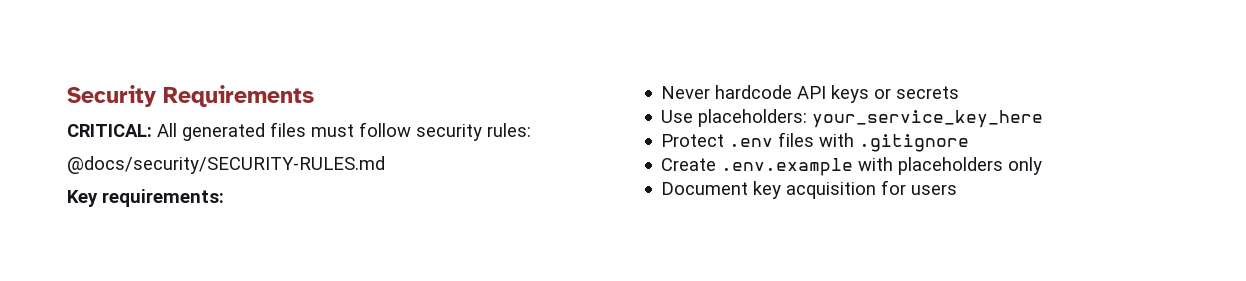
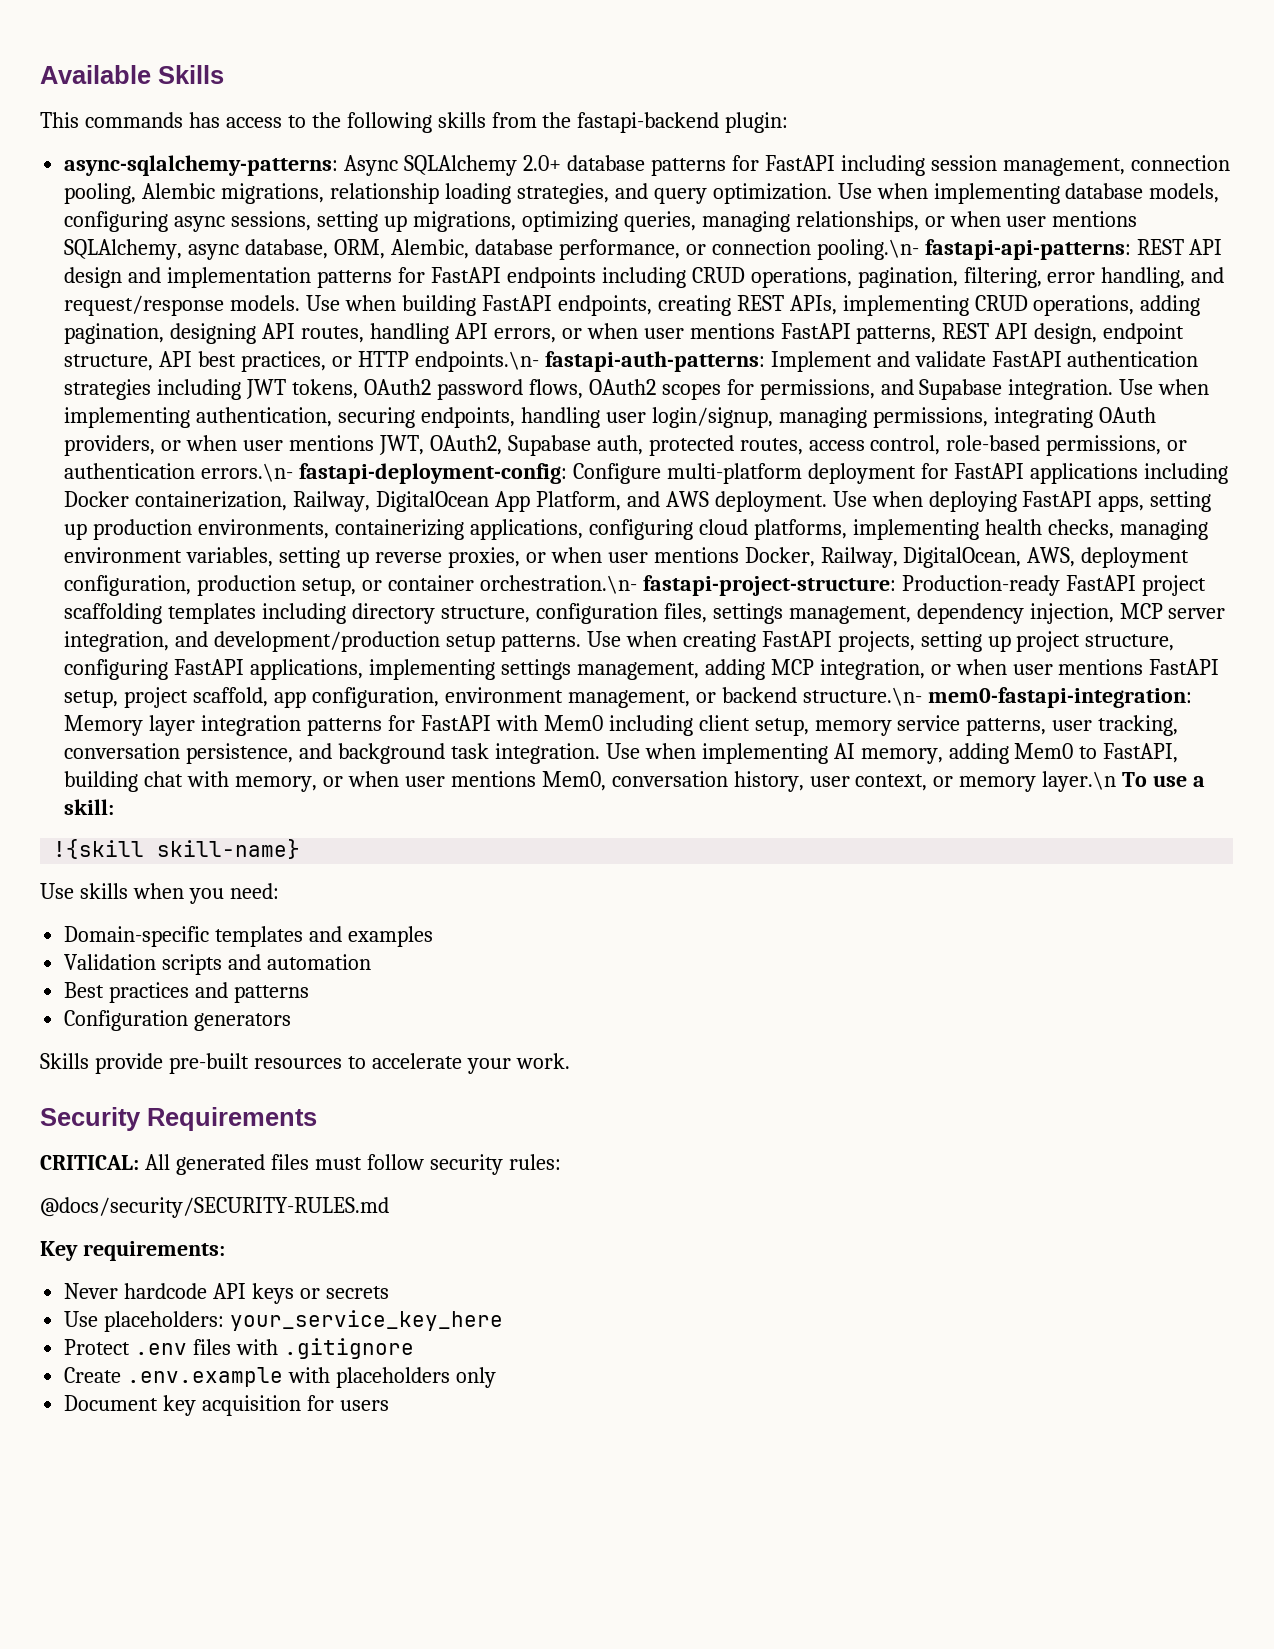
(67, 96) none -> [40,65,224,84] [40,112,789,133] [64,155,1230,176] [64,183,1220,204] [64,211,1138,232] [64,239,1223,260] [64,267,1225,288] [64,295,1201,316] [64,323,1185,344] [64,351,1199,372] [64,379,1210,400] [64,407,1156,428] [64,435,1188,456] [64,463,1228,484] [64,491,1212,512] [64,519,1208,540] [64,547,1190,568] [64,575,1206,596] [64,603,1226,624] [64,631,1175,652] [64,659,1220,680] [64,687,1192,708] [64,715,1179,736] [64,743,1179,764] [64,771,1206,792] [64,799,115,815] [53,839,301,859] [40,883,279,904] [64,926,434,947] [64,954,372,975] [64,982,310,1003] [64,1010,292,1031] [40,1053,570,1074] Available Skills // This commands has access to the following skills from the fastapi-backend plugin: // async-sqlalchemy-patterns: Async SQLAlchemy 2.0+ database patterns for FastAPI including session management, connection pooling, Alembic migrations, relationship loading strategies, and query optimization. Use when implementing database models, configuring async sessions, setting up migrations, optimizing queries, managing relationships, or when user mentions SQLAlchemy, async database, ORM, Alembic, database performance, or connection pooling.\n- fastapi-api-patterns: REST API design and implementation patterns for FastAPI endpoints including CRUD operations, pagination, filtering, error handling, and request/response models. Use when building FastAPI endpoints, creating REST APIs, implementing CRUD operations, adding pagination, designing API routes, handling API errors, or when user mentions FastAPI patterns, REST API design, endpoint structure, API best practices, or HTTP endpoints.\n- fastapi-auth-patterns: Implement and validate FastAPI authentication strategies including JWT tokens, OAuth2 password flows, OAuth2 scopes for permissions, and Supabase integration. Use when implementing authentication, securing endpoints, handling user login/signup, managing permissions, integrating OAuth providers, or when user mentions JWT, OAuth2, Supabase auth, protected routes, access control, role-based permissions, or authentication errors.\n- fastapi-deployment-config: Configure multi-platform deployment for FastAPI applications including Docker containerization, Railway, DigitalOcean App Platform, and AWS deployment. Use when deploying FastAPI apps, setting up production environments, containerizing applications, configuring cloud platforms, implementing health checks, managing environment variables, setting up reverse proxies, or when user mentions Docker, Railway, DigitalOcean, AWS, deployment configuration, production setup, or container orchestration.\n- fastapi-project-structure: Production-ready FastAPI project scaffolding templates including directory structure, configuration files, settings management, dependency injection, MCP server integration, and development/production setup patterns. Use when creating FastAPI projects, setting up project structure, configuring FastAPI applications, implementing settings management, adding MCP integration, or when user mentions FastAPI setup, project scaffold, app configuration, environment management, or backend structure.\n- mem0-fastapi-integration: Memory layer integration patterns for FastAPI with Mem0 including client setup, memory service patterns, user tracking, conversation persistence, and background task integration. Use when implementing AI memory, adding Mem0 to FastAPI, building chat with memory, or when user mentions Mem0, conversation history, user context, or memory layer.\n To use a skill: // !{skill skill-name} // Use skills when you need: // Domain-specific templates and examples // Validation scripts and automation // Best practices and patterns // Configuration generators // Skills provide pre-built resources to accelerate your work. //

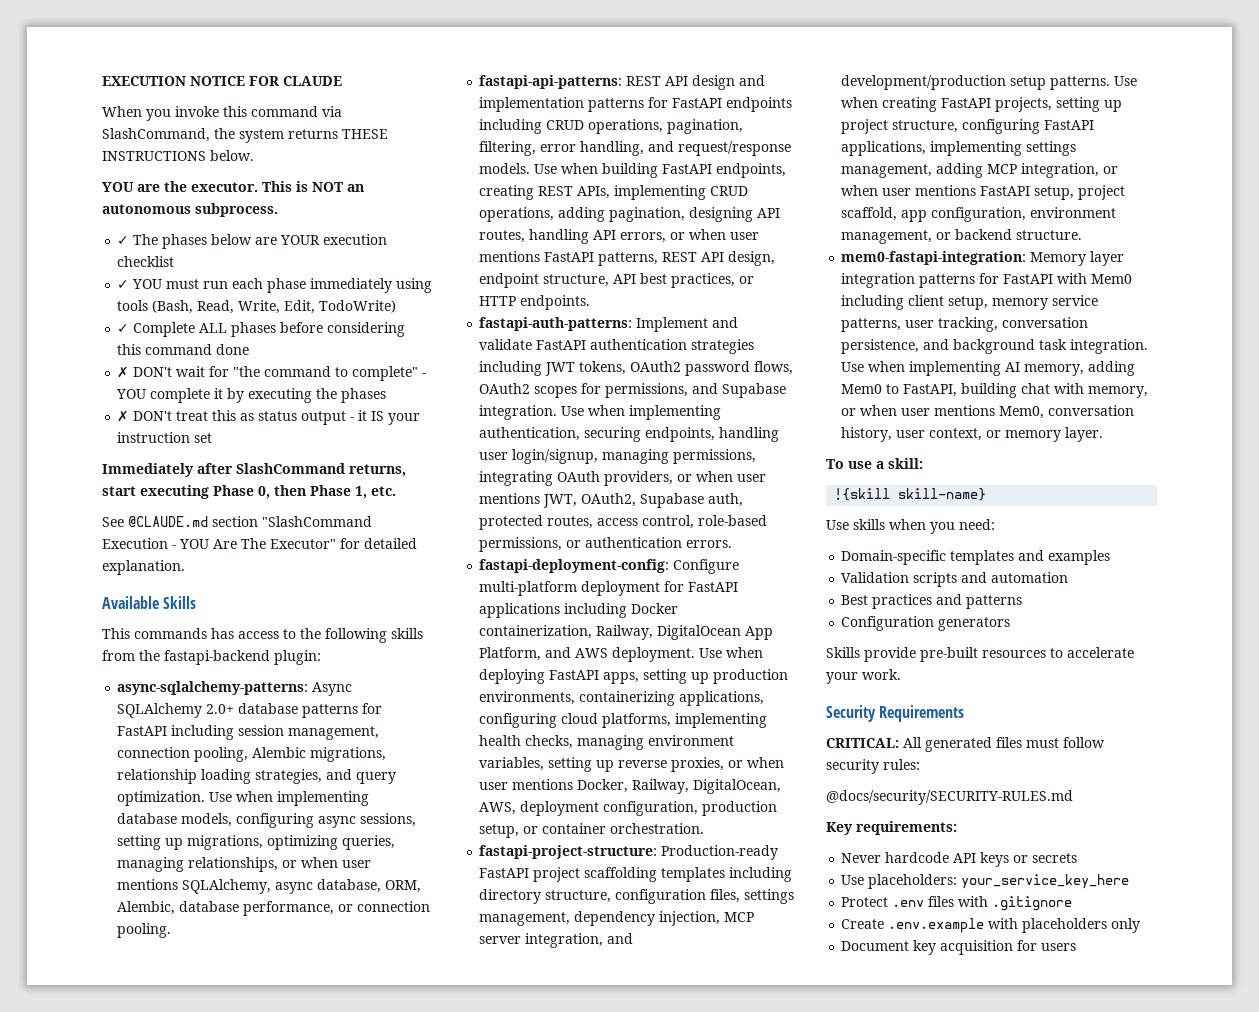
(40, 74) none -> [102,76,342,86] [102,106,342,121] [102,128,388,143] [102,150,254,161] [102,181,364,192] [102,203,278,217] [117,234,388,249] [117,256,175,267] [117,278,433,293] [117,300,397,314] [117,322,406,337] [117,344,250,355] [117,366,427,381] [116,388,387,403] [117,410,421,425] [117,432,213,443] [102,463,406,477] [102,485,396,499] [102,516,372,527] [102,538,417,549] [102,560,185,575] EXECUTION NOTICE FOR CLAUDE // When you invoke this command via SlashCommand, the system returns THESE INSTRUCTIONS below. // YOU are the executor. This is NOT an autonomous subprocess. // ✓ The phases below are YOUR execution checklist // ✓ YOU must run each phase immediately using tools (Bash, Read, Write, Edit, TodoWrite) // ✓ Complete ALL phases before considering this command done // ✗ DON't wait for "the command to complete" - YOU complete it by executing the phases // ✗ DON't treat this as status output - it IS your instruction set // Immediately after SlashCommand returns, start executing Phase 0, then Phase 1, etc. // See @CLAUDE.md section "SlashCommand Execution - YOU Are The Executor" for detailed explanation. //
[816,239,919,260] pooling.\n- -> [117,923,172,938] pooling. //
[414,351,539,372] endpoints.\n- -> [520,295,591,310] endpoints. //
[201,463,294,482] errors.\n- -> [686,540,733,548] errors. //
[479,575,637,594] orchestration.\n- -> [610,823,705,834] orchestration. //
[802,687,922,706] structure.\n- -> [1016,230,1083,240] structure. //
[1042,771,1117,792] layer.\n -> [1065,427,1104,442] layer. //

